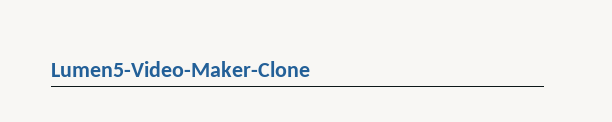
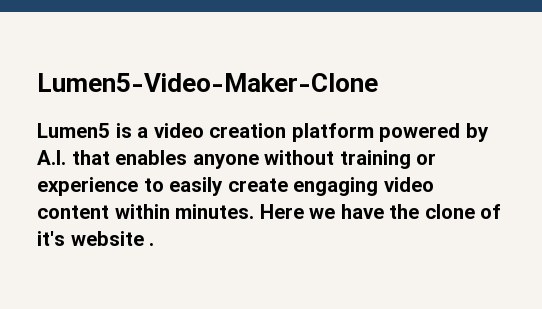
(310, 69) none -> [37,123,489,142] [37,150,437,169] [37,177,434,196] [37,204,502,219] [37,231,155,246] // Lumen5 is a video creation platform powered by A.I. that enables anyone without training or experience to easily create engaging video content within minutes. Here we have the clone of it's website .

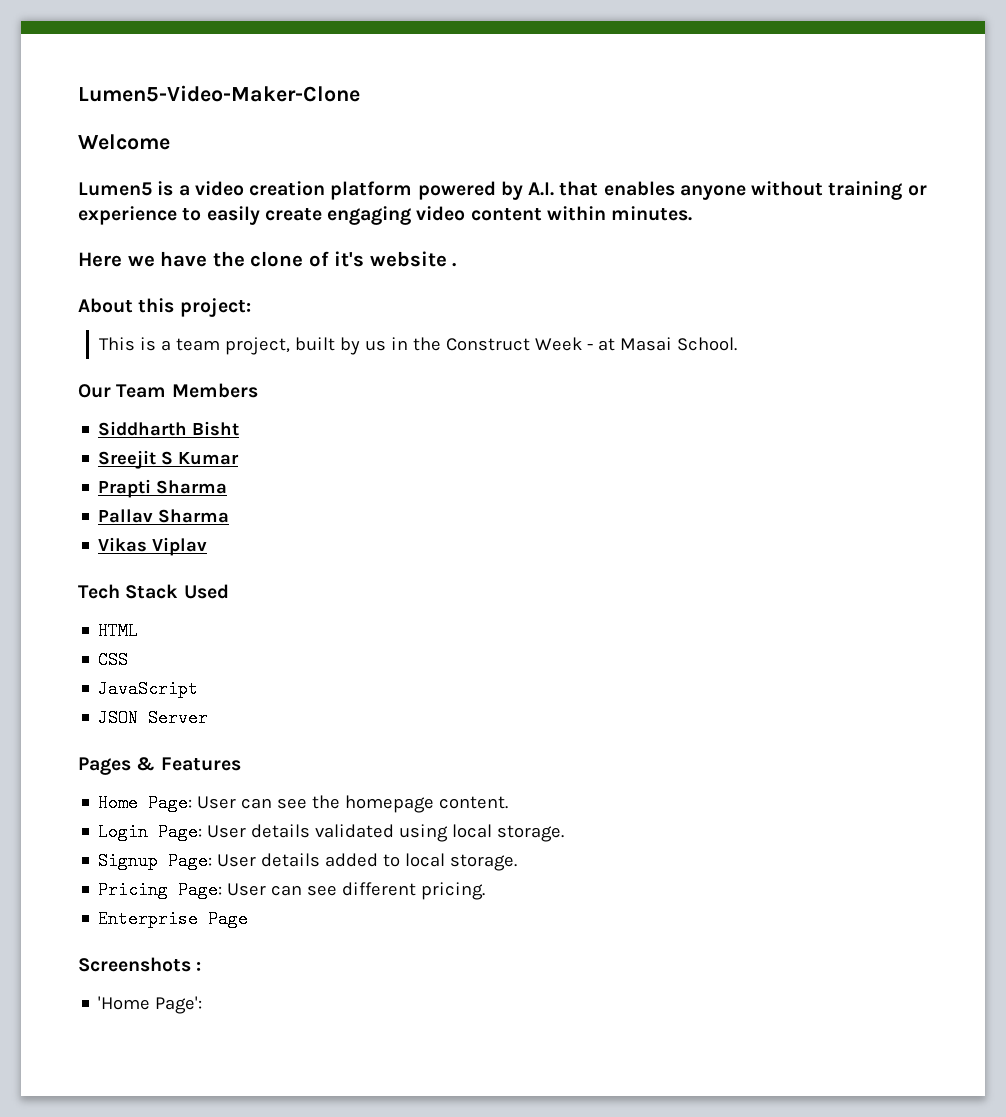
(378, 82) none -> [78,134,170,150] // Welcome
(255, 211) none -> (693, 213) //
(155, 244) none -> [78,298,251,317] [98,337,737,355] [78,383,258,398] [98,421,240,436] [98,450,240,469] [98,479,228,498] [98,509,230,523] [98,537,208,556] [78,584,229,599] [98,622,139,640] [98,651,129,669] [98,680,199,698] [98,709,209,727] [78,757,241,775] [98,794,509,813] [98,823,565,842] [98,852,518,871] [98,881,486,900] [98,910,249,928] [78,957,202,972] [98,996,203,1014] // About this project: // This is a team project, built by us in the Construct Week - at Masai School. // Our Team Members // Siddharth Bisht // Sreejit S Kumar // Prapti Sharma // Pallav Sharma // Vikas Viplav // Tech Stack Used // HTML // CSS // JavaScript // JSON Server // Pages & Features // Home Page: User can see the homepage content. // Login Page: User details validated using local storage. // Signup Page: User details added to local storage. // Pricing Page: User can see different pricing. // Enterprise Page // Screenshots : // 'Home Page':

